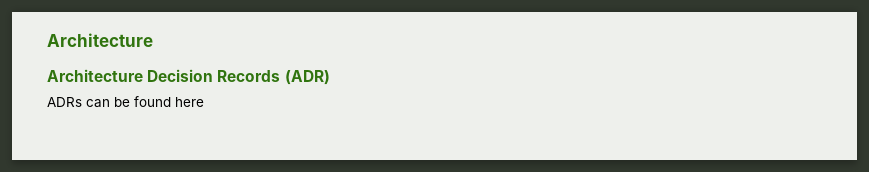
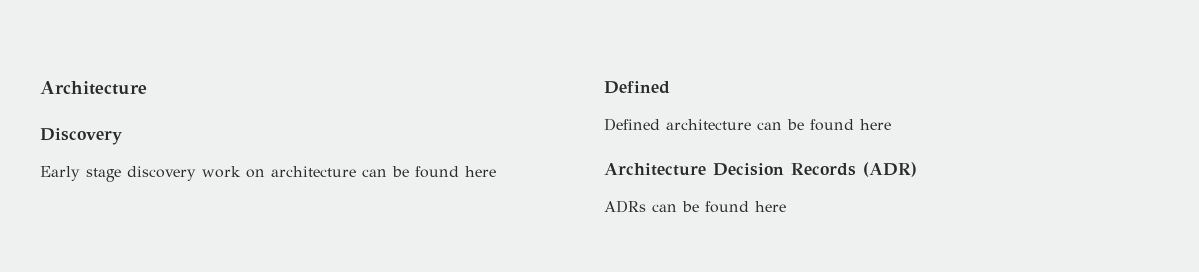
[47,33,153,47] Architecture -> [40,81,147,95] [40,128,122,145] [40,166,496,182] [604,81,670,94] [604,118,891,131] Architecture // Discovery // Early stage discovery work on architecture can be found here // Defined // Defined architecture can be found here

